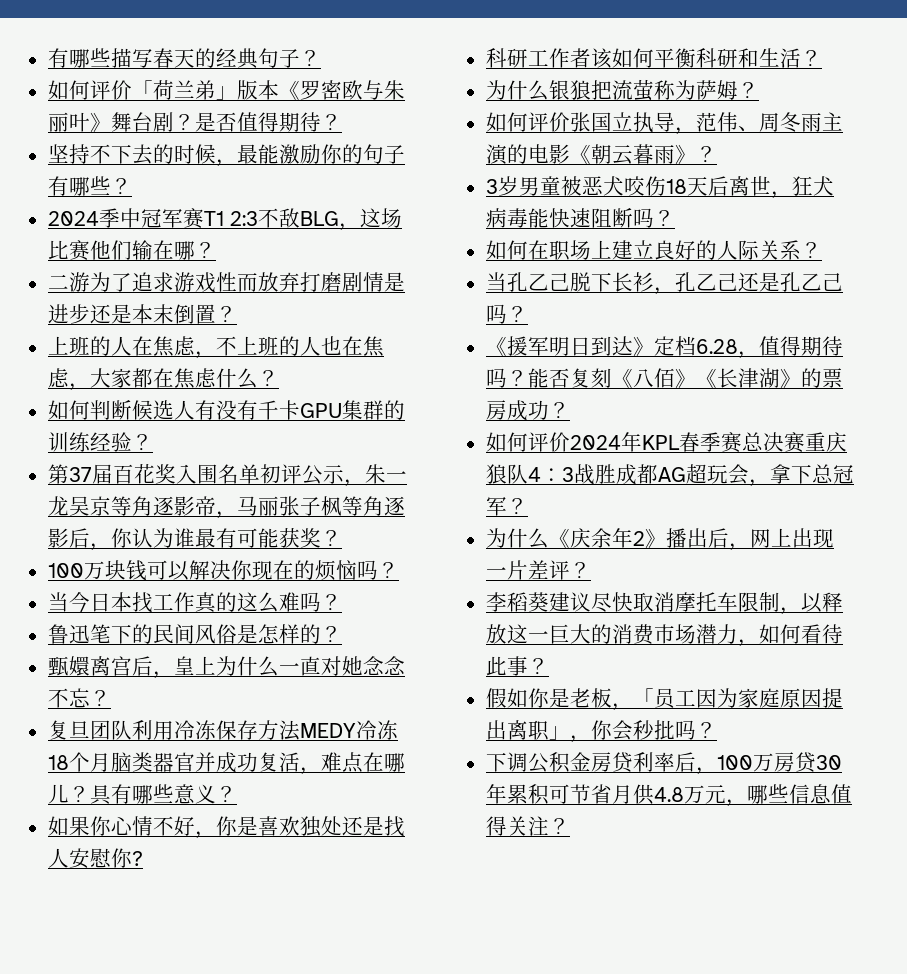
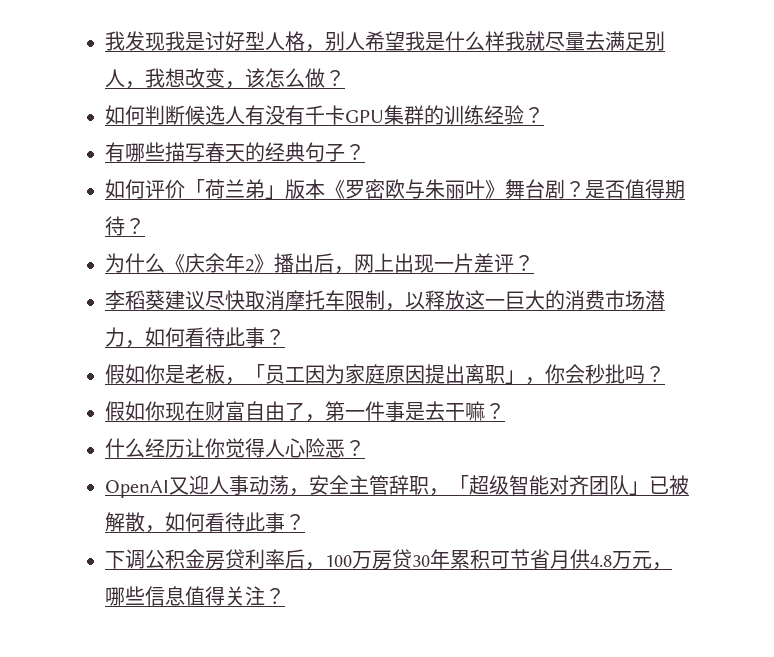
(47, 58) none -> [105,31,665,52] [105,68,345,89] [105,105,544,125] 我发现我是讨好型人格，别人希望我是什么样我就尽量去满足别人，我想改变，该怎么做？ // 如何判断候选人有没有千卡GPU集群的训练经验？ //
[47,144,405,167] [47,176,132,196] [47,208,402,231] [47,240,216,261] [47,272,405,293] [47,304,237,324] [47,336,384,359] [47,368,279,391] [47,400,405,420] [47,432,153,452] [47,464,407,487] [47,496,405,519] [47,528,342,551] [47,560,399,581] [47,592,342,613] [47,624,342,644] [47,656,405,679] [47,688,111,708] [47,720,398,741] [47,752,405,775] [47,784,237,805] [47,816,405,839] [47,848,143,869] [485,48,822,69] [485,79,759,101] [485,112,843,135] [485,144,717,165] [485,176,834,199] [485,208,675,228] [485,240,822,261] [485,272,843,295] [485,304,528,324] [485,336,843,359] [485,368,843,388] [485,400,570,421] [485,432,847,453] [485,464,854,487] [485,496,528,516] // 坚持不下去的时候，最能激励你的句子有哪些？ // 2024季中冠军赛T1 2:3不敌BLG，这场比赛他们输在哪？ // 二游为了追求游戏性而放弃打磨剧情是进步还是本末倒置？ // 上班的人在焦虑，不上班的人也在焦虑，大家都在焦虑什么？ // 如何判断候选人有没有千卡GPU集群的训练经验？ // 第37届百花奖入围名单初评公示，朱一龙吴京等角逐影帝，马丽张子枫等角逐影后，你认为谁最有可能获奖？ // 100万块钱可以解决你现在的烦恼吗？ // 当今日本找工作真的这么难吗？ // 鲁迅笔下的民间风俗是怎样的？ // 甄嬛离宫后，皇上为什么一直对她念念不忘？ // 复旦团队利用冷冻保存方法MEDY冷冻18个月脑类器官并成功复活，难点在哪儿？具有哪些意义？ // 如果你心情不好，你是喜欢独处还是找人安慰你? // 科研工作者该如何平衡科研和生活？ // 为什么银狼把流萤称为萨姆？ // 如何评价张国立执导，范伟、周冬雨主演的电影《朝云暮雨》？ // 3岁男童被恶犬咬伤18天后离世，狂犬病毒能快速阻断吗？ // 如何在职场上建立良好的人际关系？ // 当孔乙己脱下长衫，孔乙己还是孔乙己吗？ // 《援军明日到达》定档6.28，值得期待吗？能否复刻《八佰》《长津湖》的票房成功？ // 如何评价2024年KPL春季赛总决赛重庆狼队4：3战胜成都AG超玩会，拿下总冠军？ -> (145, 226) none
(717, 730) none -> [105,401,505,422] [105,438,365,458] [105,475,689,498] [105,512,305,533] // 假如你现在财富自由了，第一件事是去干嘛？ // 什么经历让你觉得人心险恶？ // OpenAI又迎人事动荡，安全主管辞职，「超级智能对齐团队」已被解散，如何看待此事？

